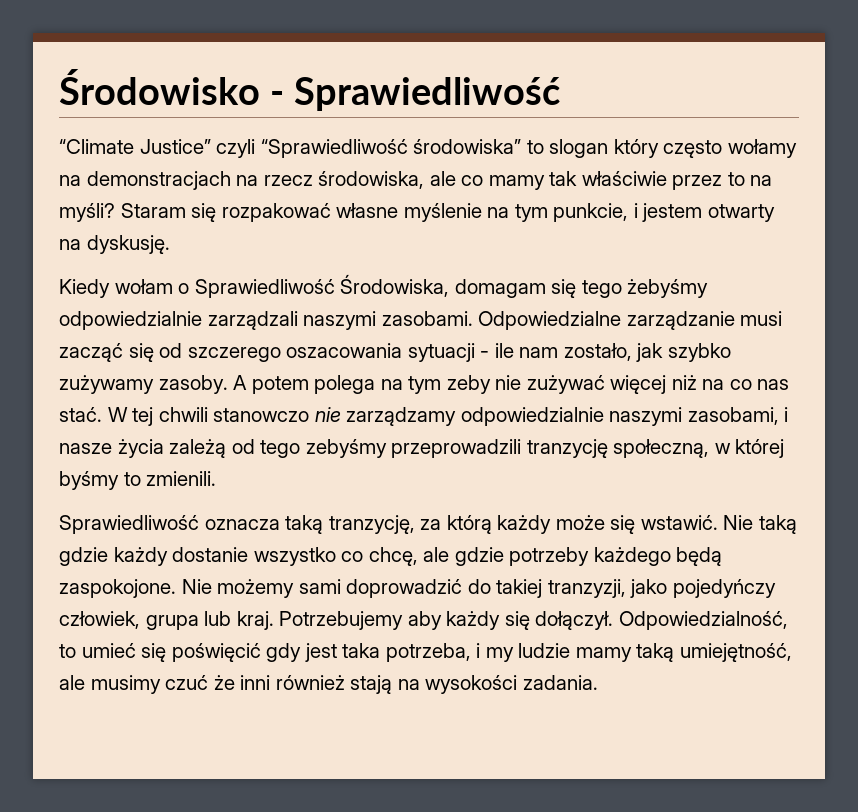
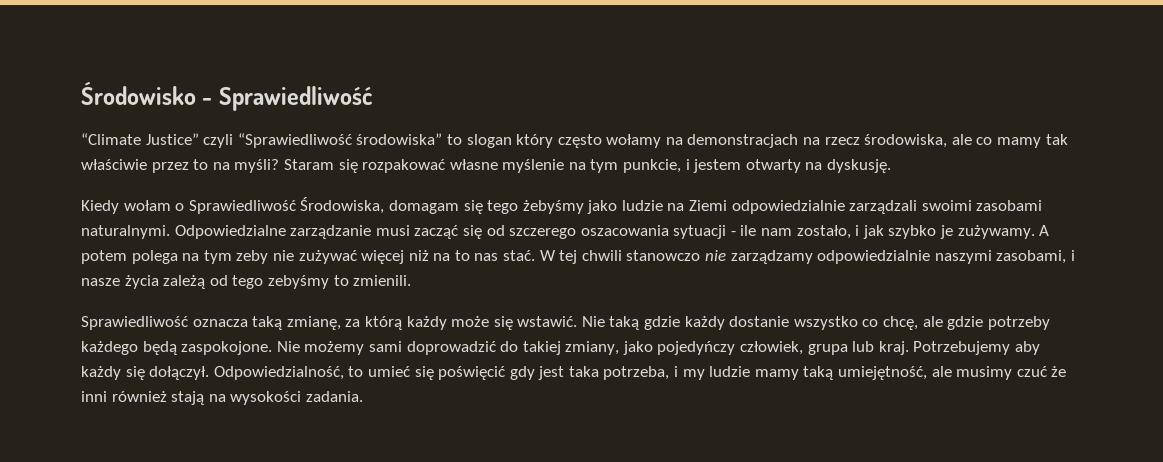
[59,311,473,330] odpowiedzialnie zarządzali naszymi zasobami. -> [587,200,1043,214] [81,225,170,239] jako ludzie na Ziemi odpowiedzialnie zarządzali swoimi zasobami naturalnymi.
(632, 352) none -> [855,225,860,236] i
[59,375,228,394] zużywamy zasoby. -> [940,225,1035,239] je zużywamy.
[729,379,752,390] co -> [454,250,470,261] to
[391,439,785,458] [59,471,119,490] przeprowadzili tranzycję społeczną, w której byśmy -> (329, 282) none
[328,515,415,534] tranzycję, -> [286,316,341,330] zmianę,
[547,579,626,598] tranzyzji, -> [565,341,620,355] zmiany,

